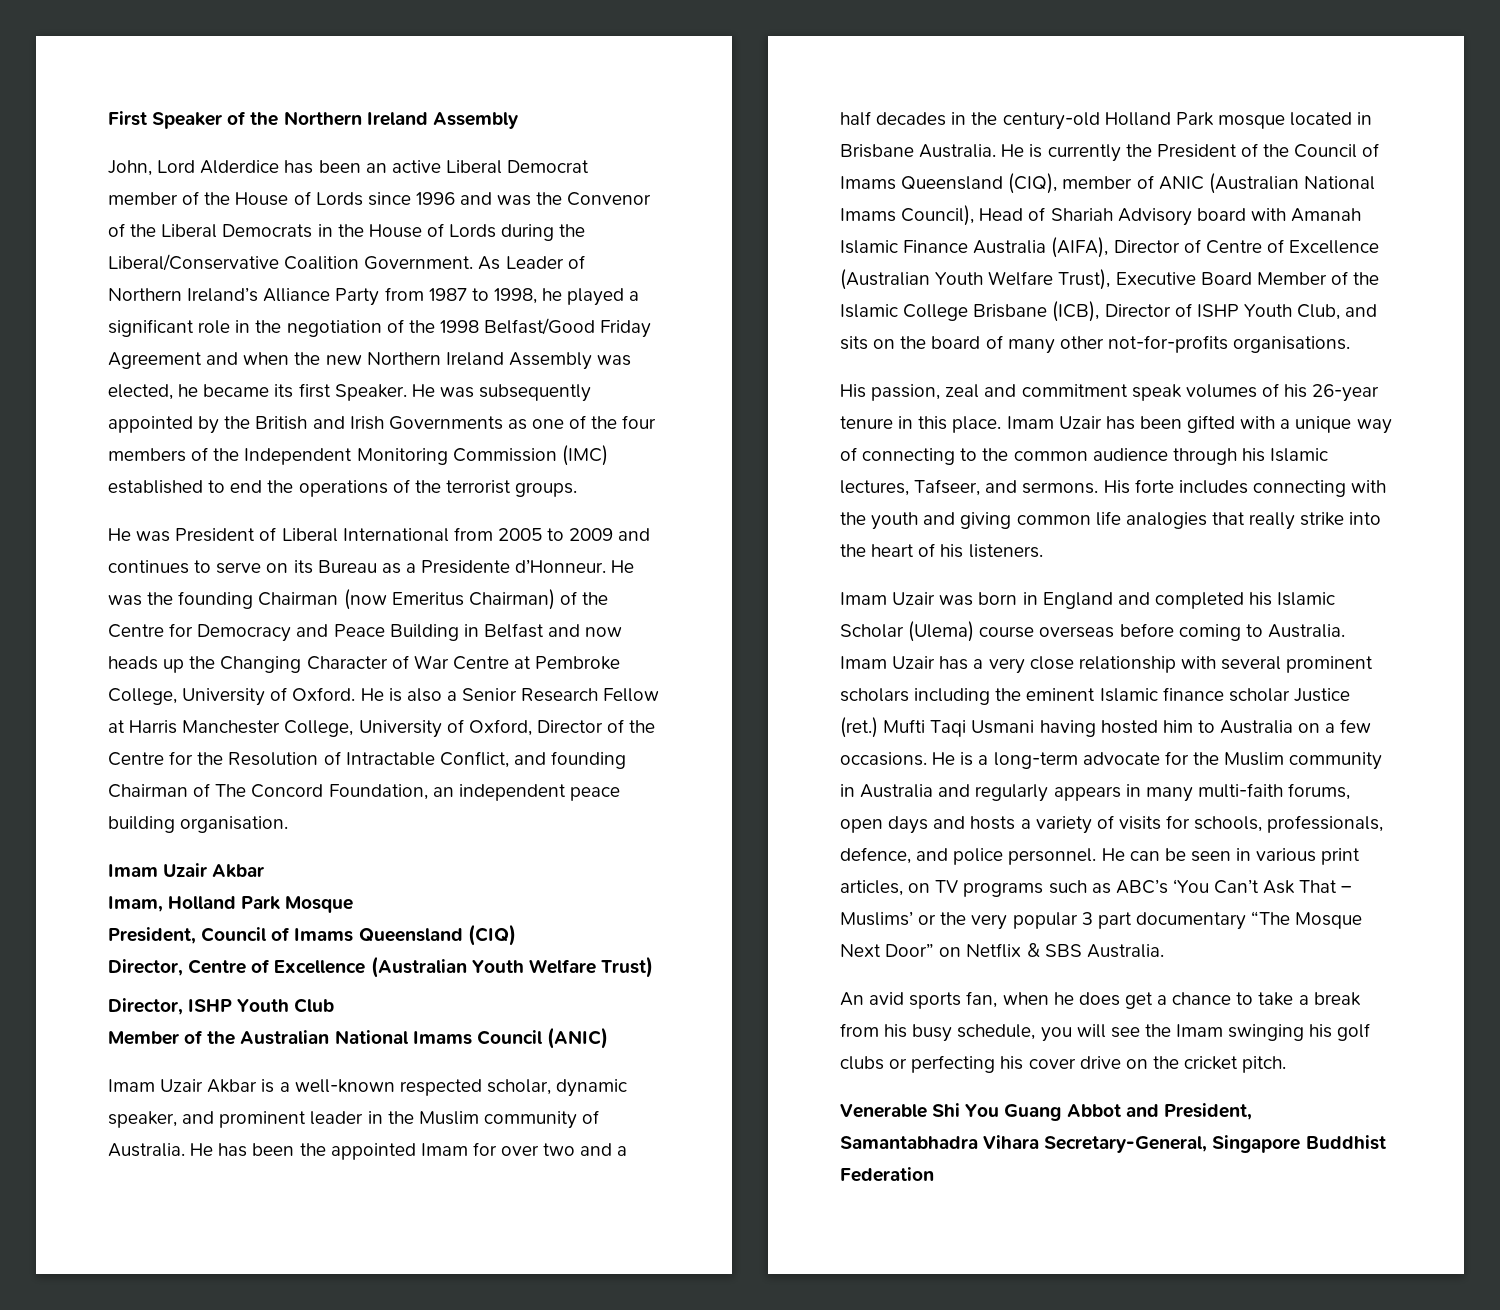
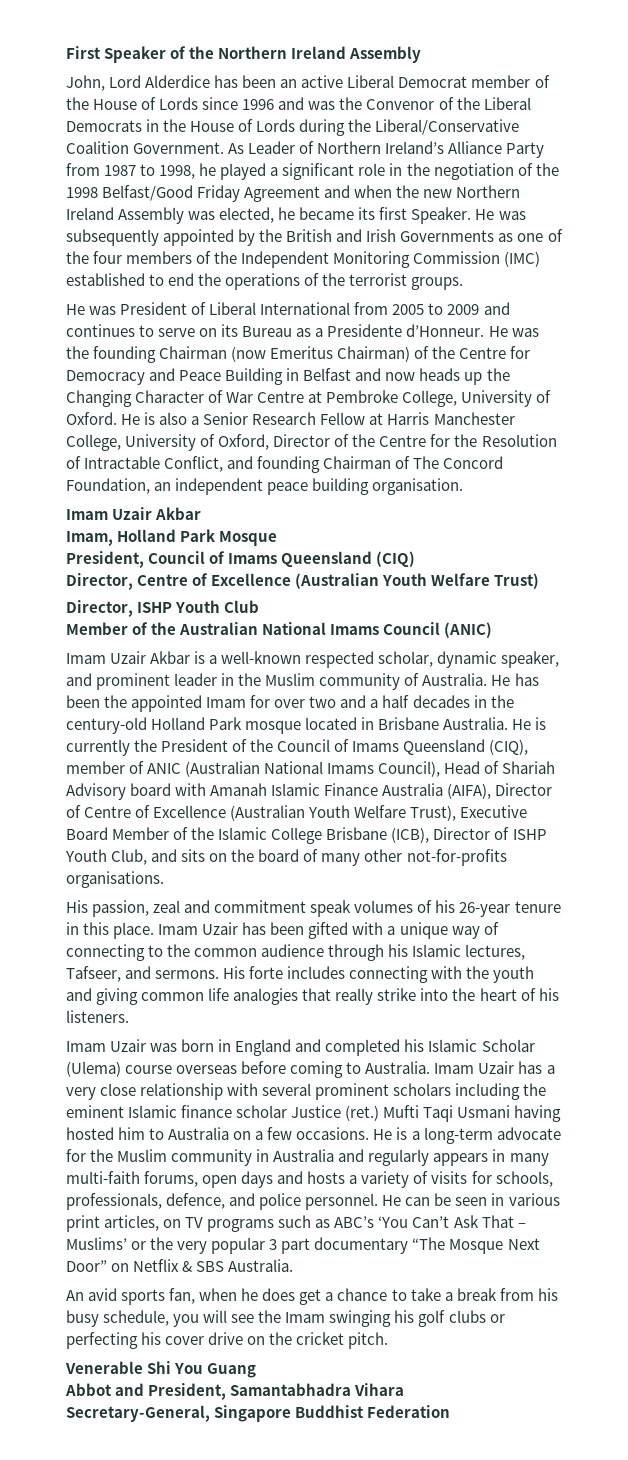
(1062, 1112) none -> (257, 1370) //
(1040, 1142) none -> (405, 1389) //

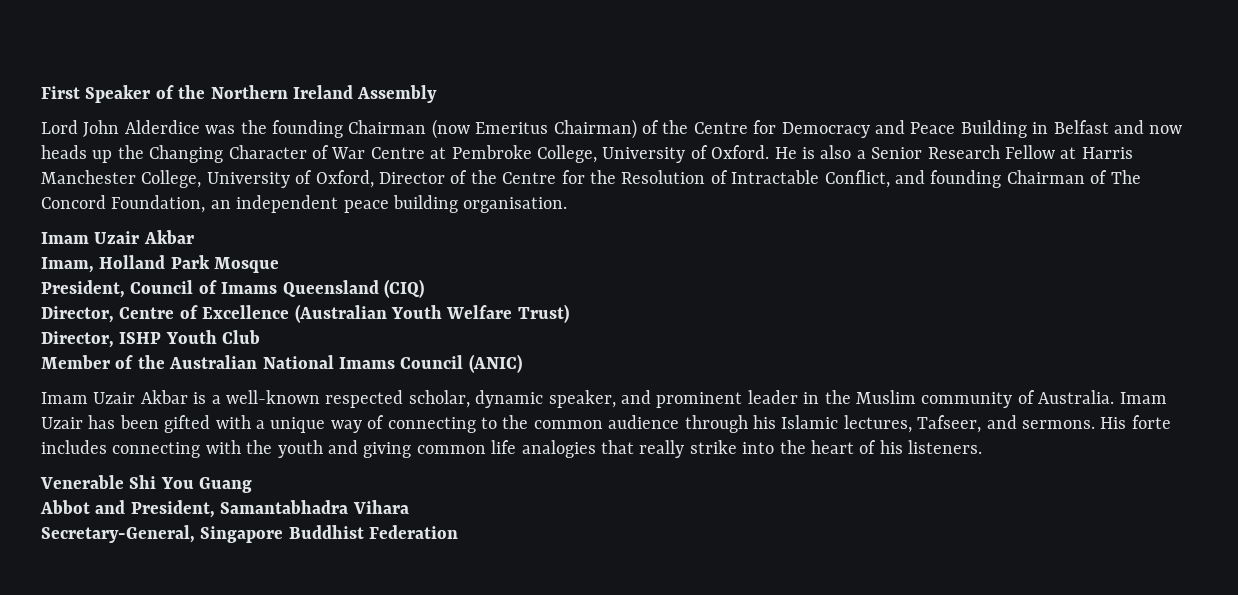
[66,75,550,91] [66,97,531,110] [66,119,520,136] [66,141,545,158] [66,163,559,180] [66,185,521,202] [66,207,526,224] [66,229,563,246] [66,251,541,268] [66,273,464,290] [66,302,510,315] [66,324,508,337] John, Lord Alderdice has been an active Liberal Democrat member of the House of Lords since 1996 and was the Convenor of the Liberal Democrats in the House of Lords during the Liberal/Conservative Coalition Government. As Leader of Northern Ireland’s Alliance Party from 1987 to 1998, he played a significant role in the negotiation of the 1998 Belfast/Good Friday Agreement and when the new Northern Ireland Assembly was elected, he became its first Speaker. He was subsequently appointed by the British and Irish Governments as one of the four members of the Independent Monitoring Commission (IMC) established to end the operations of the terrorist groups. // He was President of Liberal International from 2005 to 2009 and continues to serve on its Bureau as a Presidente d’Honneur. He -> [41,120,200,137] Lord John Alderdice
[491,673,539,686] [66,695,514,712] [66,717,547,734] [66,739,529,756] [66,761,556,777] [66,783,553,800] [66,805,528,821] [66,827,547,844] [65,849,507,866] [66,871,164,888] [66,900,561,917] [66,922,155,939] He has been the appointed Imam for over two and a half decades in the century-old Holland Park mosque located in Brisbane Australia. He is currently the President of the Council of Imams Queensland (CIQ), member of ANIC (Australian National Imams Council), Head of Shariah Advisory board with Amanah Islamic Finance Australia (AIFA), Director of Centre of Excellence (Australian Youth Welfare Trust), Executive Board Member of the Islamic College Brisbane (ICB), Director of ISHP Youth Club, and sits on the board of many other not-for-profits organisations. // His passion, zeal and commitment speak volumes of his 26-year tenure in this place. -> (1115, 397) none
[66,1039,535,1056] [66,1061,555,1078] [66,1083,547,1100] [66,1105,562,1122] [66,1127,561,1144] [66,1149,549,1166] [66,1171,553,1188] [66,1193,560,1210] [66,1215,526,1232] [66,1237,540,1254] [66,1259,294,1272] [66,1288,558,1305] [66,1310,505,1327] [66,1332,389,1349] // Imam Uzair was born in England and completed his Islamic Scholar (Ulema) course overseas before coming to Australia. Imam Uzair has a very close relationship with several prominent scholars including the eminent Islamic finance scholar Justice (ret.) Mufti Taqi Usmani having hosted him to Australia on a few occasions. He is a long-term advocate for the Muslim community in Australia and regularly appears in many multi-faith forums, open days and hosts a variety of visits for schools, professionals, defence, and police personnel. He can be seen in various print articles, on TV programs such as ABC’s ‘You Can’t Ask That – Muslims’ or the very popular 3 part documentary “The Mosque Next Door” on Netflix & SBS Australia. // An avid sports fan, when he does get a chance to take a break from his busy schedule, you will see the Imam swinging his golf clubs or perfecting his cover drive on the cricket pitch. -> (983, 447) none

